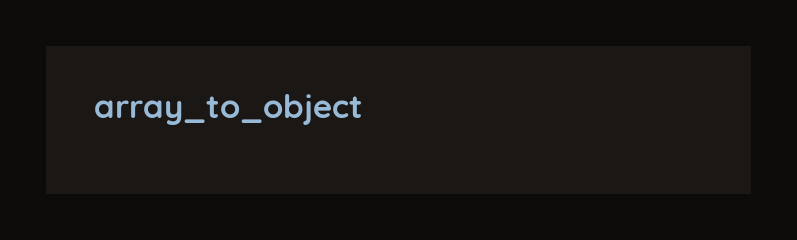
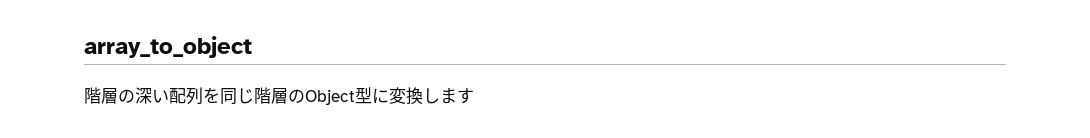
(363, 109) none -> [84,87,474,105] // 階層の深い配列を同じ階層のObject型に変換します

